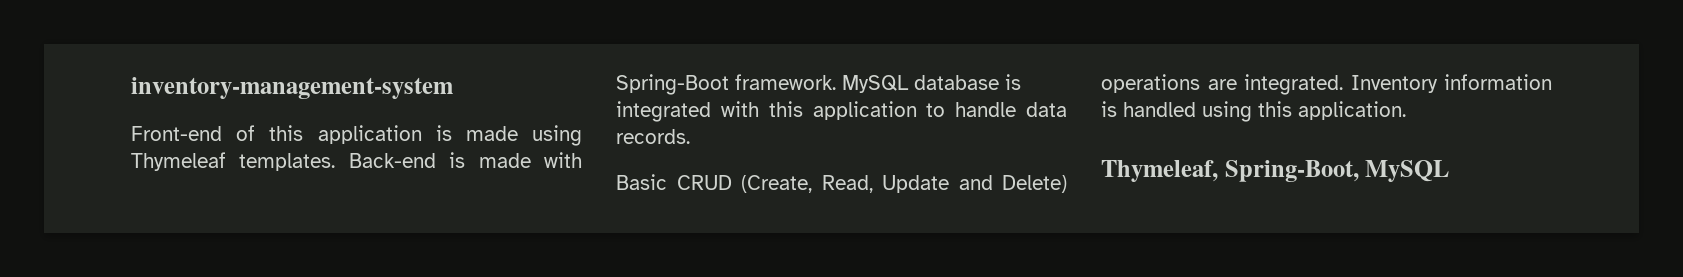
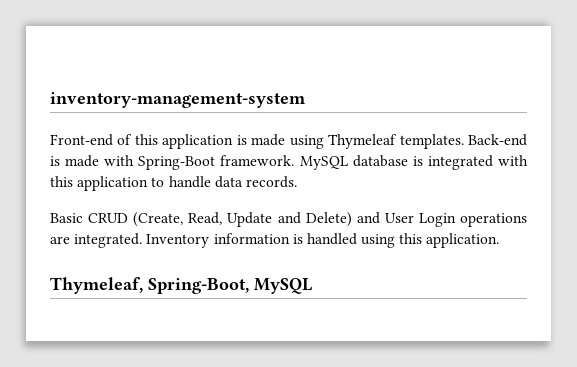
(1067, 184) none -> [356,212,456,227] and User Login

